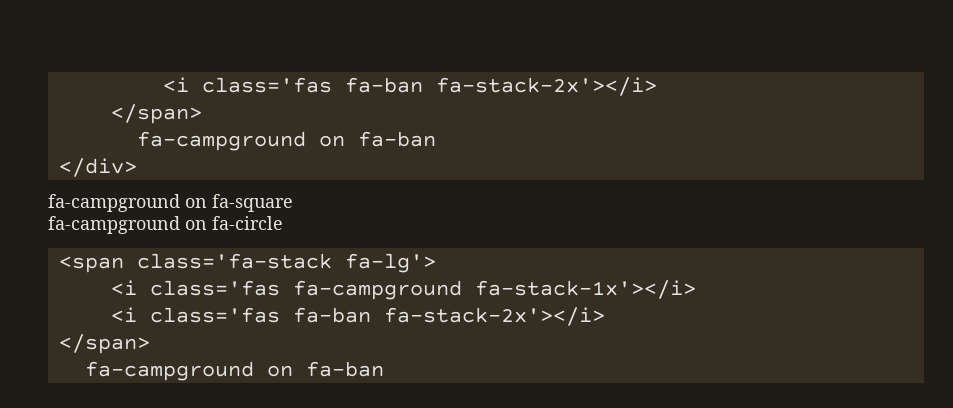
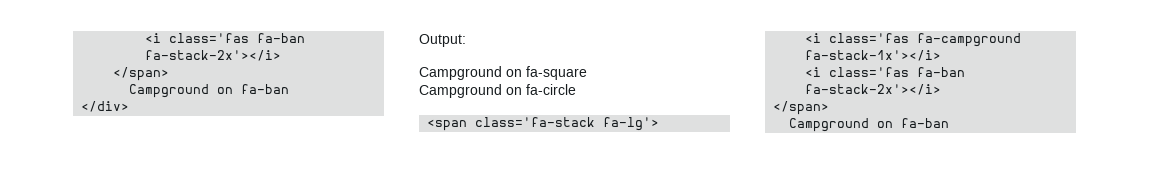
[162,77,657,96] [110,104,202,124] [136,131,306,151] <i class='fas fa-ban fa-stack-2x'></i> // </span> // fa-campground -> [145,33,306,43] [145,50,282,61] [113,67,170,81] [129,84,210,98] <i class='fas fa-ban fa-stack-2x'></i> // </span> // Campground
[48,194,180,212] fa-campground -> [419,34,466,47] [419,66,502,80] Output: // Campground
[48,216,180,234] fa-campground -> [419,84,502,98] Campground
[84,361,254,381] fa-campground -> [789,118,870,132] Campground

